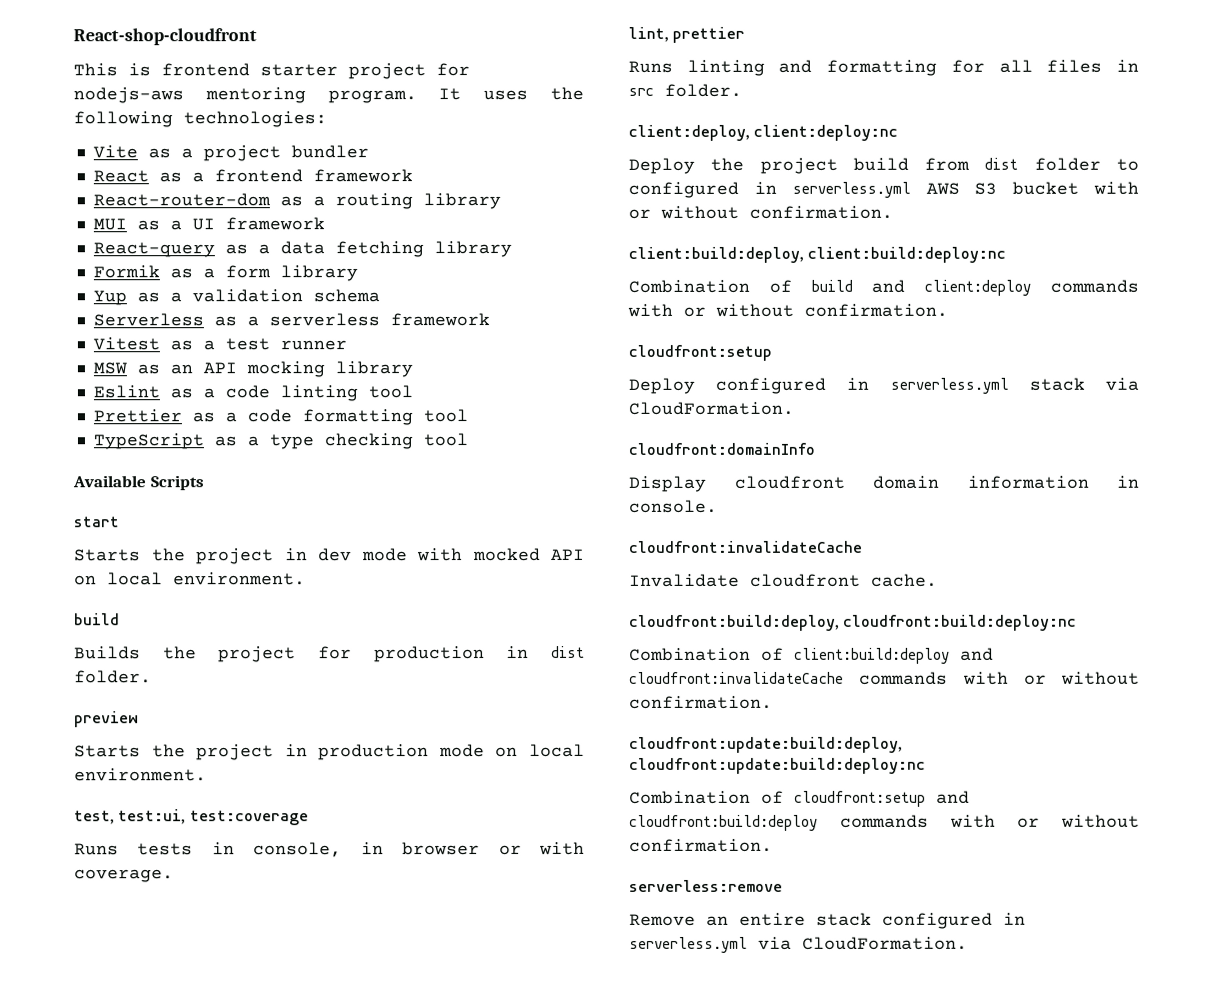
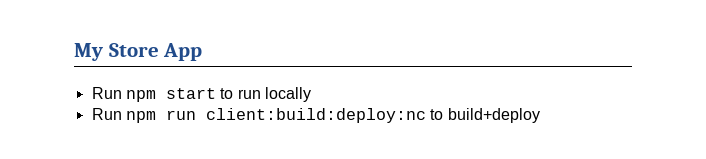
[73,28,257,46] [73,63,470,80] [73,87,584,104] [73,111,327,128] [92,145,369,162] [92,169,413,183] [92,193,501,210] [92,217,325,231] [92,241,512,258] [92,265,358,282] [92,289,380,306] [92,313,490,327] [92,337,347,351] [92,361,413,378] [92,385,413,402] [92,409,468,426] [92,433,468,450] [72,475,204,491] [74,516,120,528] [74,548,585,565] [74,572,306,586] [74,613,120,626] [74,646,585,663] [74,670,152,684] [74,711,139,728] [74,744,585,761] [74,768,207,782] [74,809,309,826] [74,842,585,858] [74,869,174,883] [628,26,746,43] [628,59,1139,76] [628,83,742,97] [628,124,899,141] [628,157,1139,174] [628,181,1139,198] [628,205,893,219] [628,246,1007,263] [628,279,1139,296] [627,303,948,317] [628,344,772,361] [628,377,1139,394] [628,401,794,415] [628,442,815,455] [628,475,1139,492] [629,499,718,513] [629,540,863,553] [629,573,938,587] [629,614,1078,631] [629,647,994,664] [629,671,1140,685] [629,695,773,709] [629,736,903,753] [629,757,926,774] [629,790,970,807] [629,814,1140,831] [629,838,773,852] [629,879,783,892] [629,912,1026,929] [629,936,968,953] React-shop-cloudfront // This is frontend starter project for nodejs-aws mentoring program. It uses the following technologies: // Vite as a project bundler // React as a frontend framework // React-router-dom as a routing library // MUI as a UI framework // React-query as a data fetching library // Formik as a form library // Yup as a validation schema // Serverless as a serverless framework // Vitest as a test runner // MSW as an API mocking library // Eslint as a code linting tool // Prettier as a code formatting tool // TypeScript as a type checking tool // Available Scripts // start // Starts the project in dev mode with mocked API on local environment. // build // Builds the project for production in dist folder. // preview // Starts the project in production mode on local environment. // test, test:ui, test:coverage // Runs tests in console, in browser or with coverage. // lint, prettier // Runs linting and formatting for all files in src folder. // client:deploy, client:deploy:nc // Deploy the project build from dist folder to configured in serverless.yml AWS S3 bucket with or without confirmation. // client:build:deploy, client:build:deploy:nc // Combination of build and client:deploy commands with or without confirmation. // cloudfront:setup // Deploy configured in serverless.yml stack via CloudFormation. // cloudfront:domainInfo // Display cloudfront domain information in console. // cloudfront:invalidateCache // Invalidate cloudfront cache. // cloudfront:build:deploy, cloudfront:build:deploy:nc // Combination of client:build:deploy and cloudfront:invalidateCache commands with or without confirmation. // cloudfront:update:build:deploy, cloudfront:update:build:deploy:nc // Combination of cloudfront:setup and cloudfront:build:deploy commands with or without confirmation. // serverless:remove // Remove an entire stack configured in serverless.yml via CloudFormation. -> [74,43,203,61] [91,87,311,102] [91,108,540,123] My Store App // Run npm start to run locally // Run npm run client:build:deploy:nc to build+deploy

